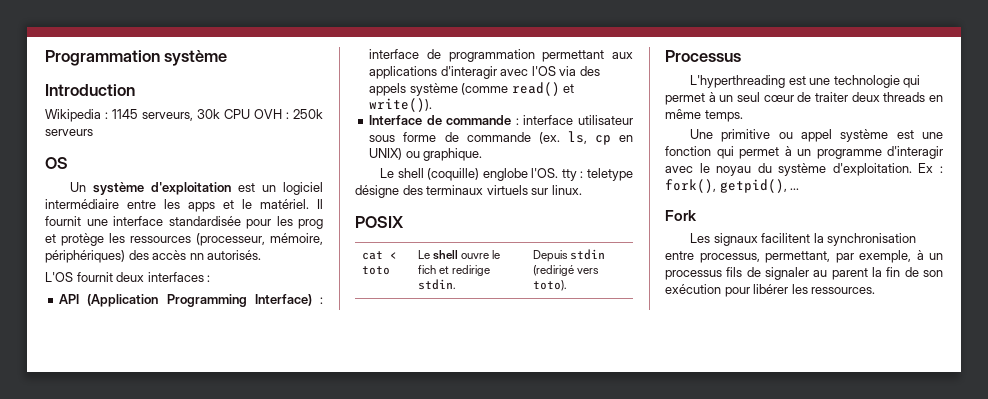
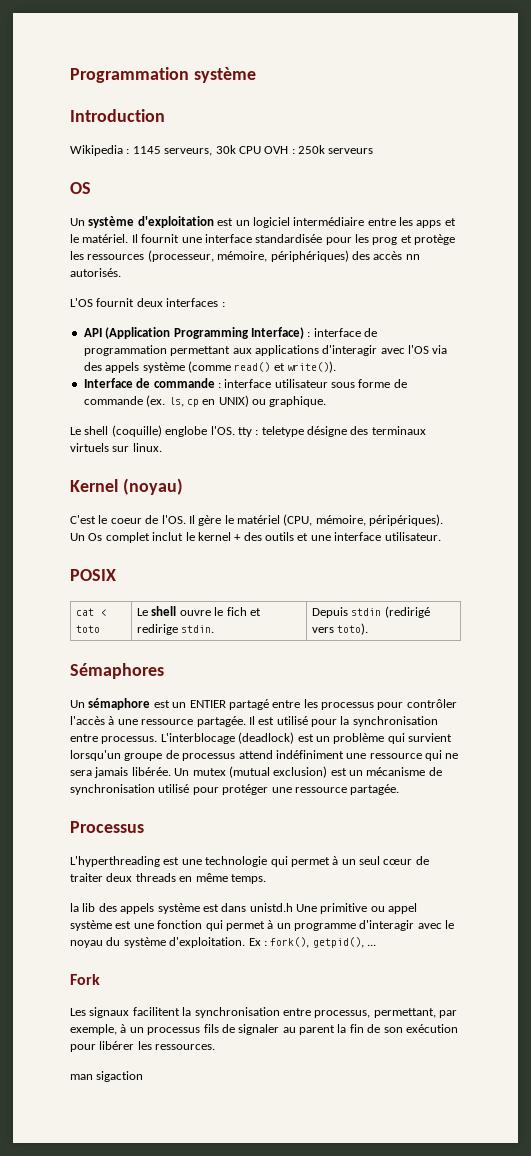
(582, 190) none -> [70,478,183,495] [70,514,444,526] [70,532,441,543] // Kernel (noyau) // C'est le coeur de l'OS. Il gère le matériel (CPU, mémoire, péripériques). Un Os complet inclut le kernel + des outils et une interface utilisateur.
(567, 285) none -> [70,663,164,679] [70,698,457,710] [70,716,438,727] [70,732,452,744] [70,750,459,761] [70,766,442,778] [70,784,400,795] // Sémaphores // Un sémaphore est un ENTIER partagé entre les processus pour contrôler l'accès à une ressource partagée. Il est utilisé pour la synchronisation entre processus. L'interblocage (deadlock) est un problème qui survient lorsqu'un groupe de processus attend indéfiniment une ressource qui ne sera jamais libérée. Un mutex (mutual exclusion) est un mécanisme de synchronisation utilisé pour protéger une ressource partagée.
(743, 116) none -> [70,903,293,914] la lib des appels système est dans unistd.h
(876, 290) none -> [70,1071,144,1082] // man sigaction

